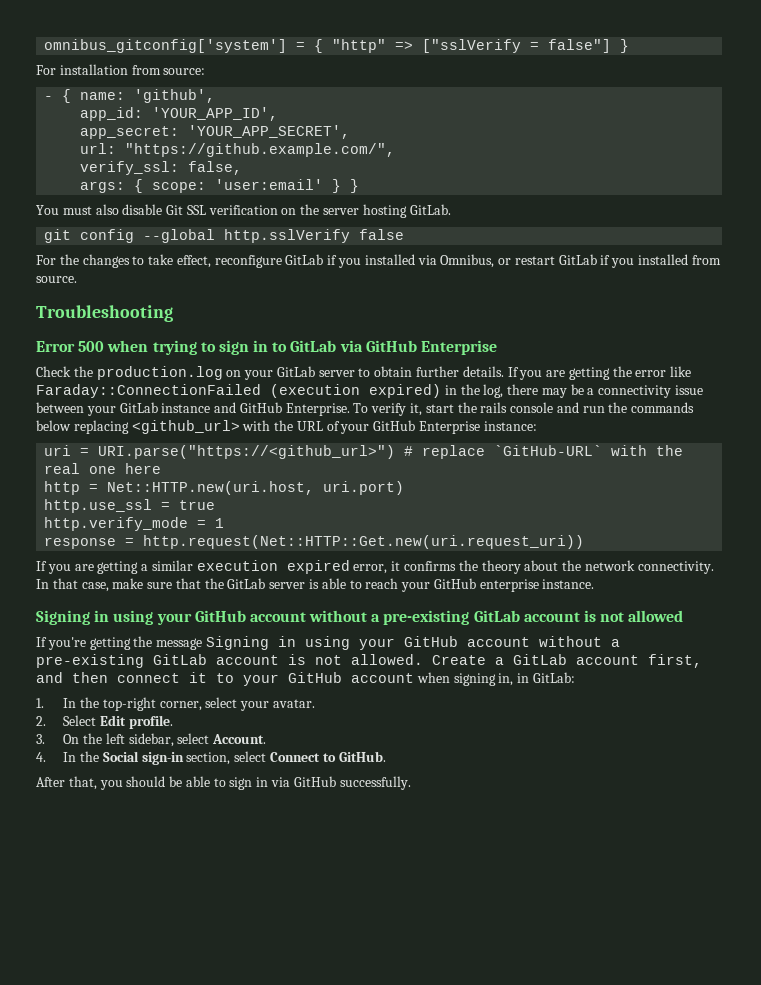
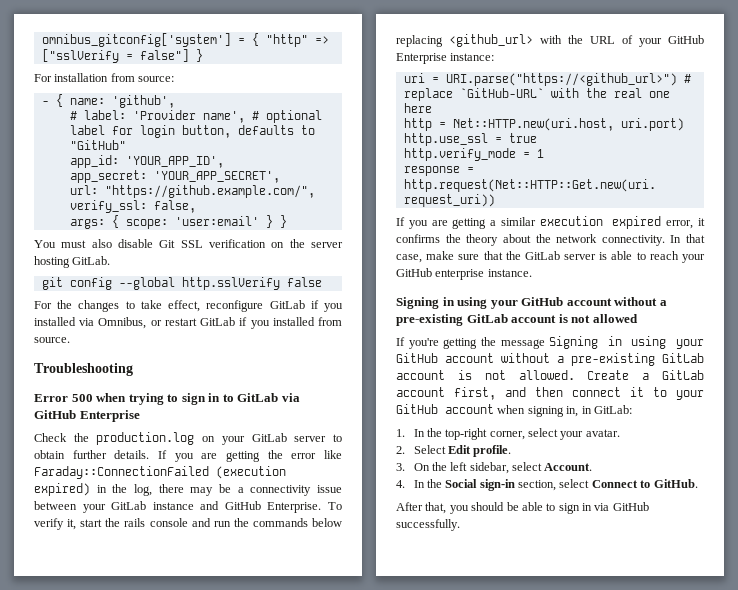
(216, 96) none -> [69,110,322,123] [69,125,315,138] [69,140,126,150] // # label: 'Provider name', # optional label for login button, defaults to "GitHub"

